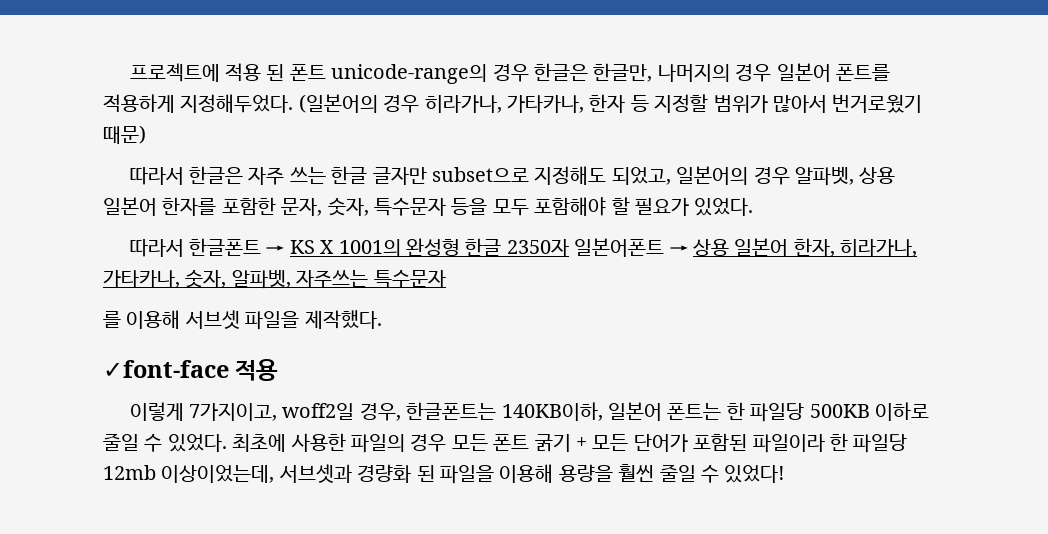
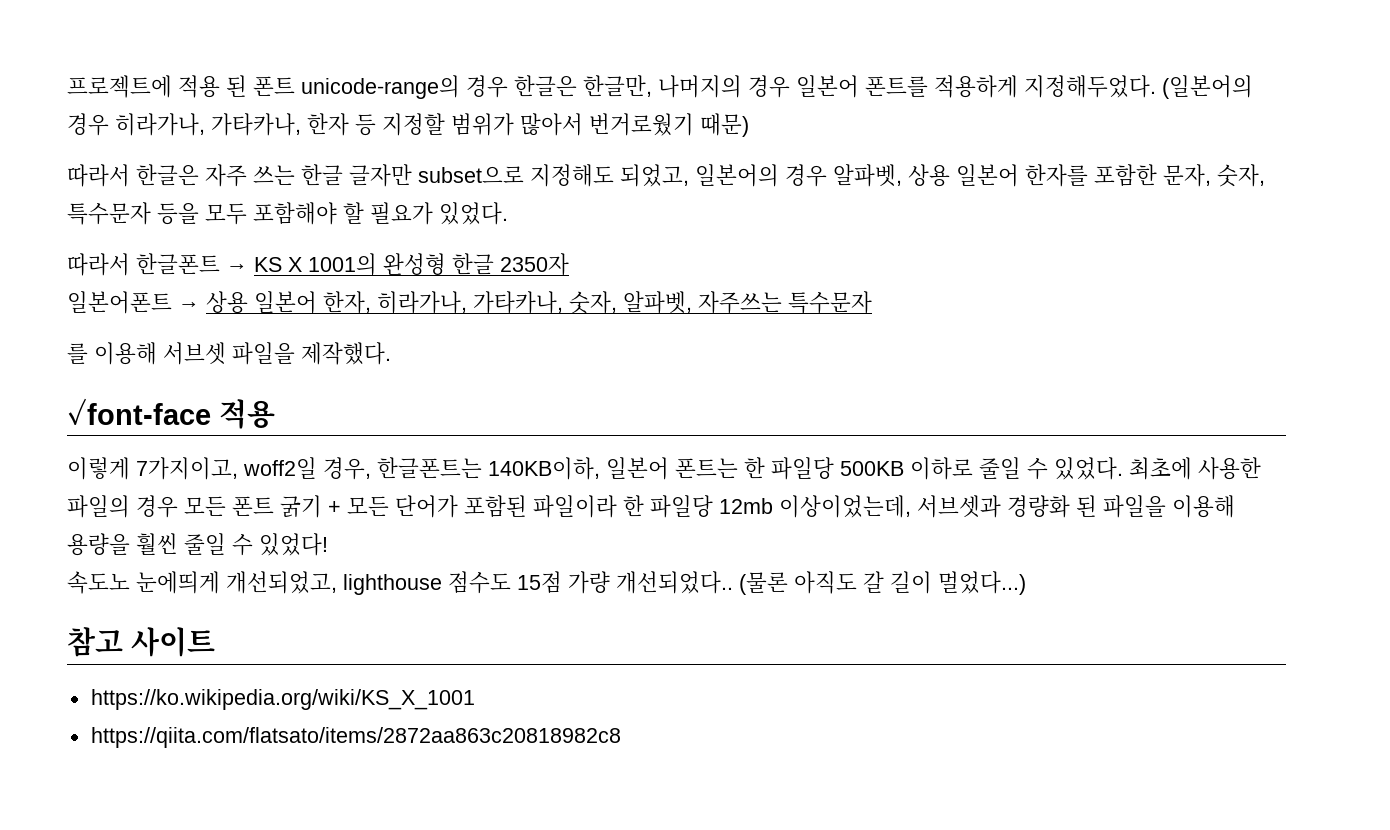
(569, 248) none -> (569, 264) //
(786, 474) none -> [67,571,1026,595] [67,627,215,657] [90,689,475,710] [90,727,621,748] // 속도노 눈에띄게 개선되었고, lighthouse 점수도 15점 가량 개선되었다.. (물론 아직도 갈 길이 멀었다...) // 참고 사이트 // https://ko.wikipedia.org/wiki/KS_X_1001 // https://qiita.com/flatsato/items/2872aa863c20818982c8

